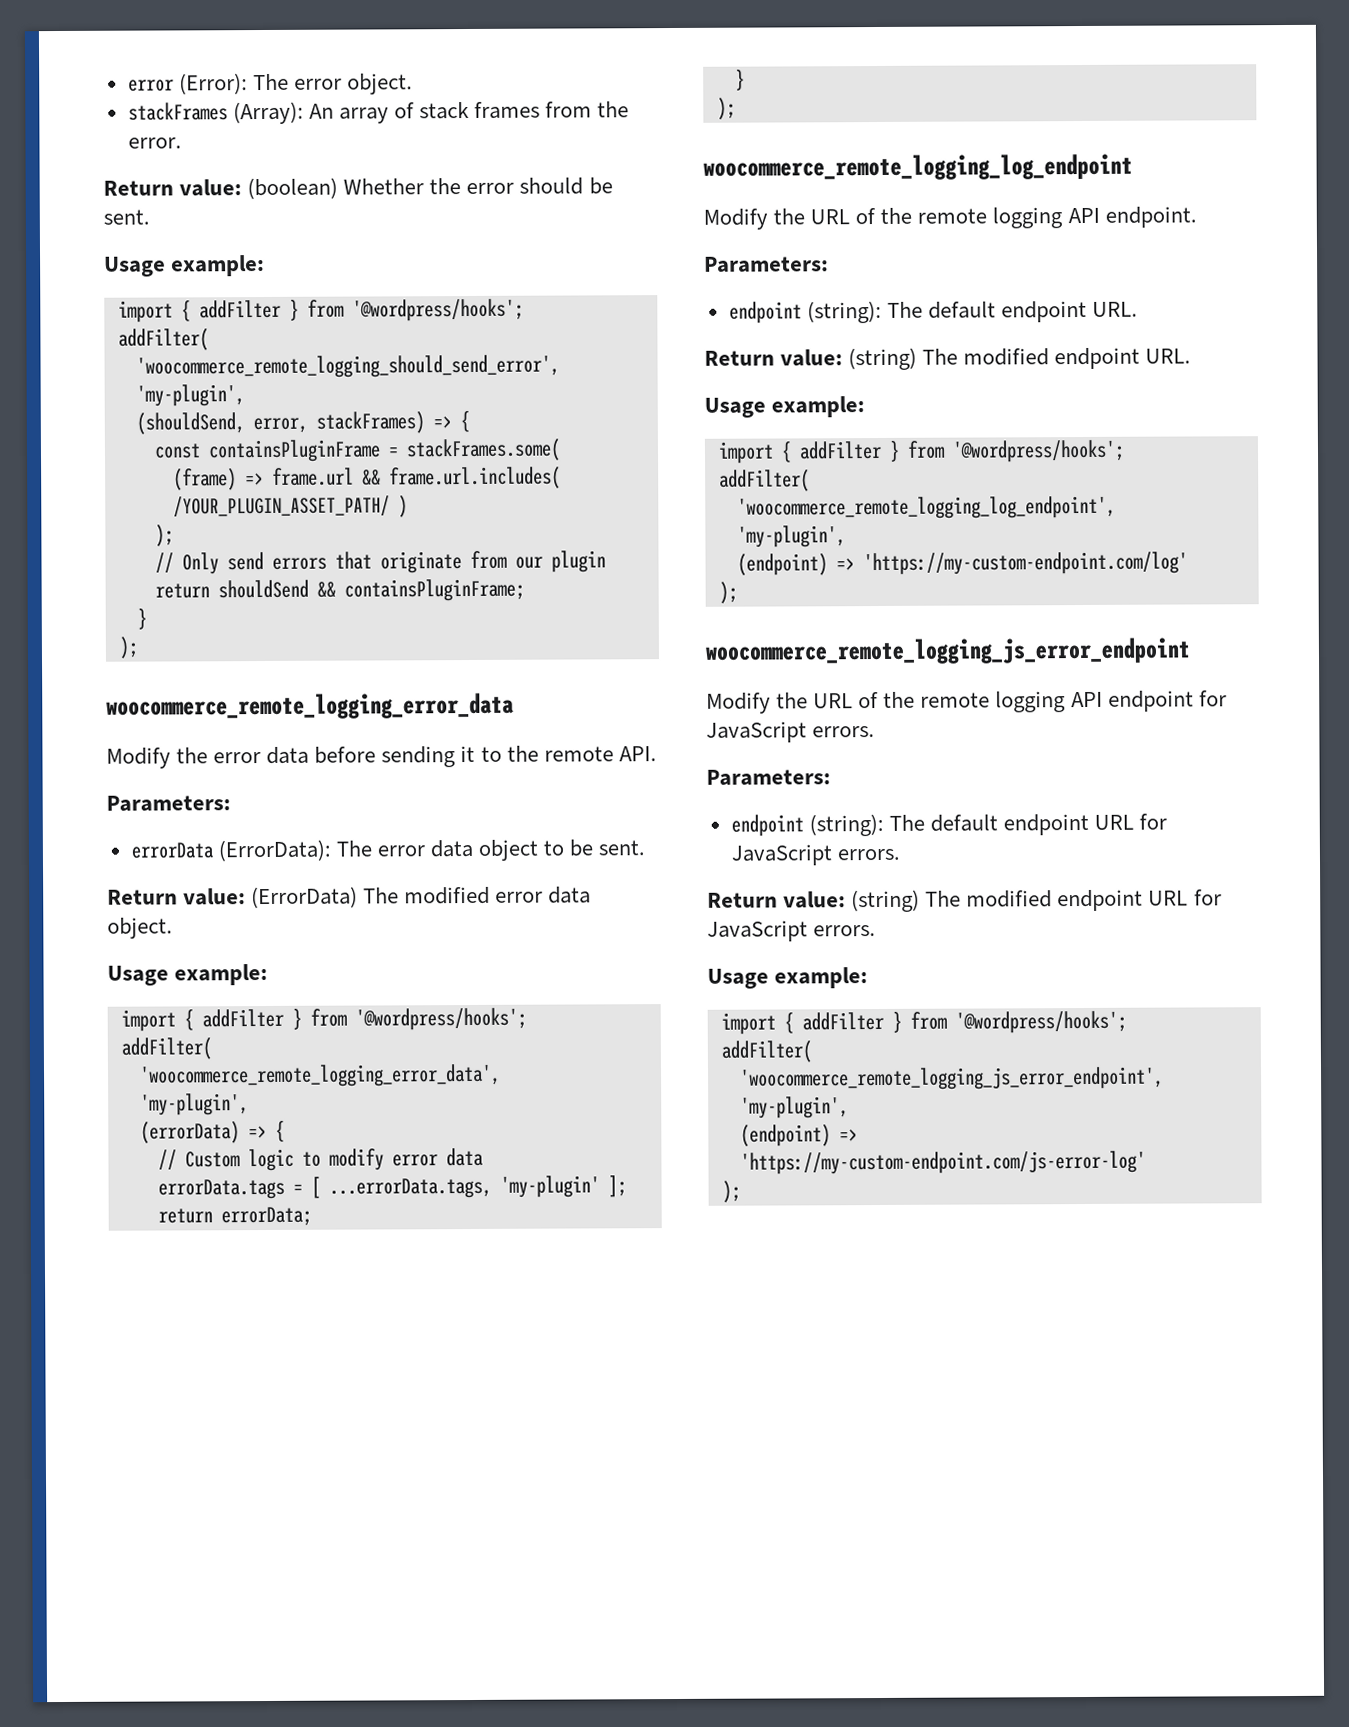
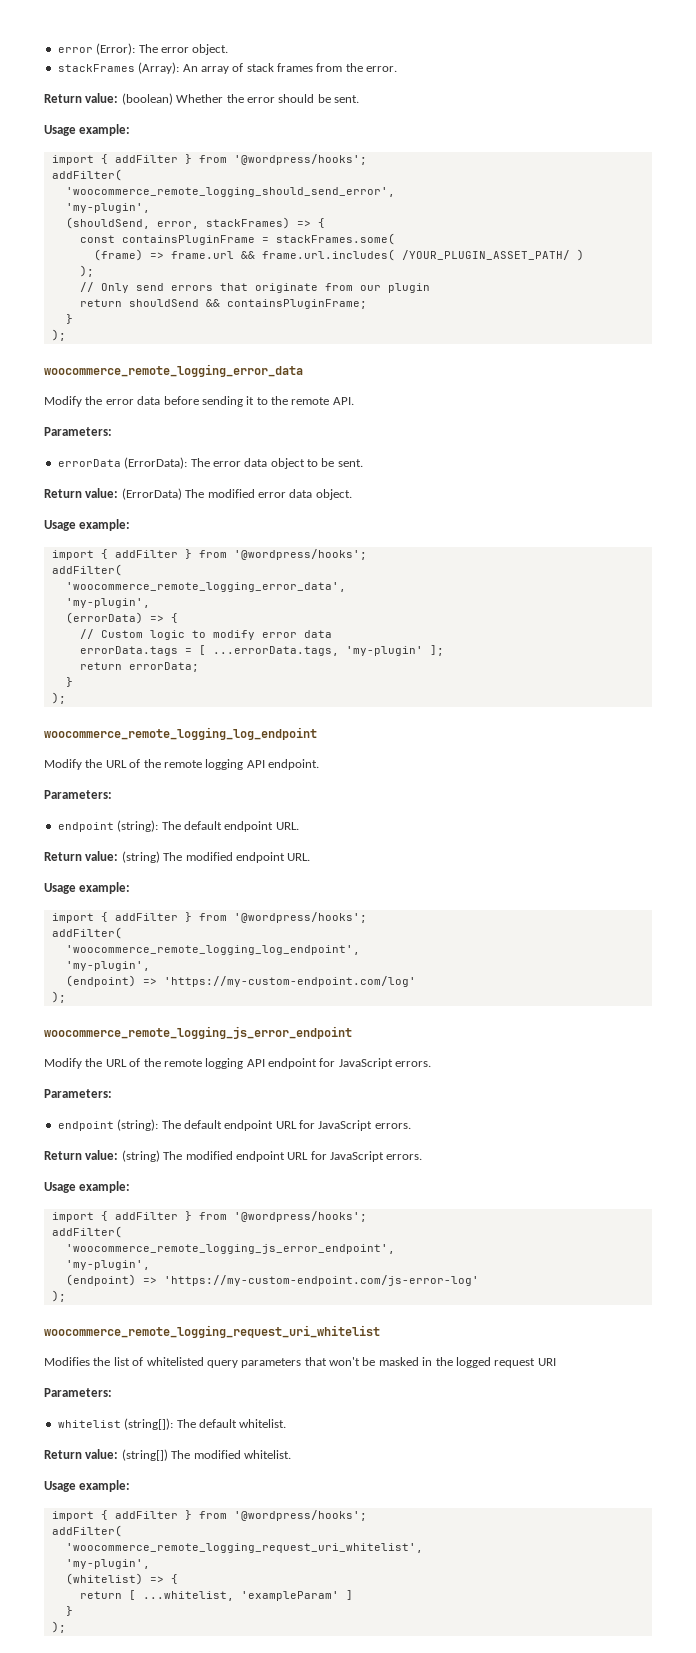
(741, 1191) none -> [44,1325,380,1338] [44,1357,556,1368] [44,1388,112,1397] [57,1418,287,1430] [44,1449,291,1461] [44,1480,131,1492] [51,1510,367,1521] [51,1525,122,1537] [65,1543,423,1553] [65,1559,150,1569] [65,1573,178,1585] [79,1590,353,1601] [65,1606,73,1616] [51,1621,66,1633] // woocommerce_remote_logging_request_uri_whitelist // Modifies the list of whitelisted query parameters that won't be masked in the logged request URI // Parameters: // whitelist (string[]): The default whitelist. // Return value: (string[]) The modified whitelist. // Usage example: // import { addFilter } from '@wordpress/hooks'; // addFilter( // 'woocommerce_remote_logging_request_uri_whitelist', // 'my-plugin', // (whitelist) => { // return [ ...whitelist, 'exampleParam' ] // } // );

